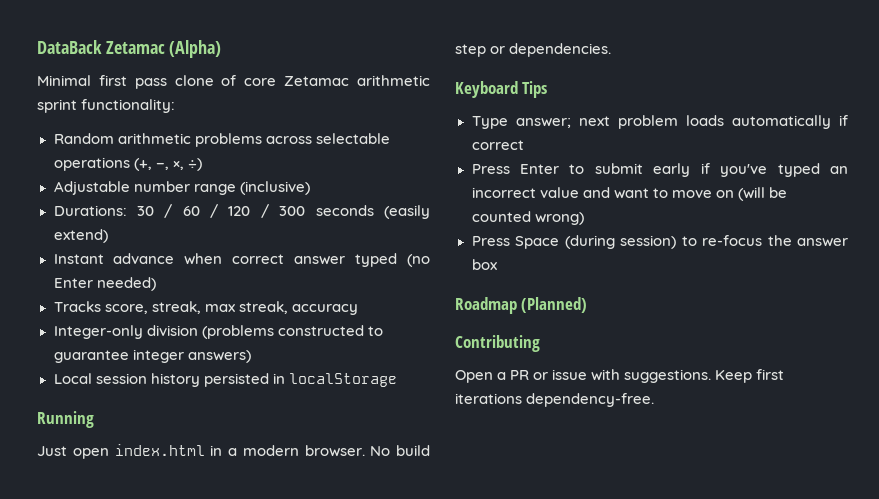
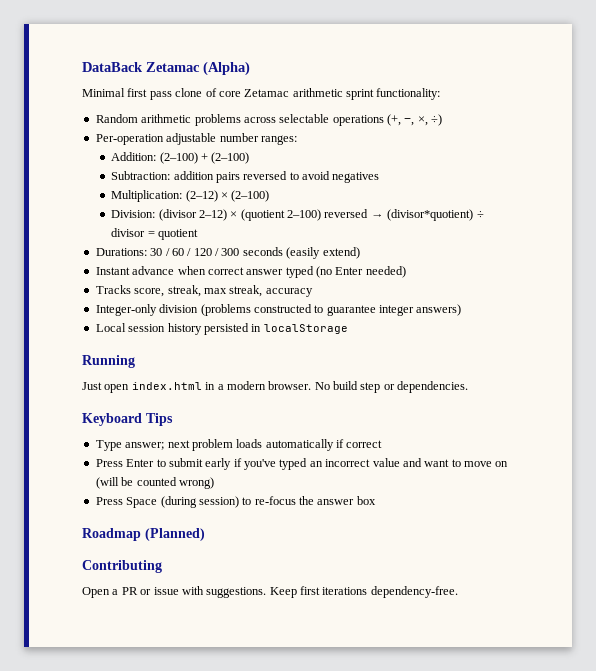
[53,181,310,195] Adjustable number range (inclusive) -> [95,133,297,145] [111,152,250,164] [111,171,380,183] [111,190,270,202] [111,209,484,221] [111,228,198,240] Per-operation adjustable number ranges: // Addition: (2–100) + (2–100) // Subtraction: addition pairs reversed to avoid negatives // Multiplication: (2–12) × (2–100) // Division: (divisor 2–12) × (quotient 2–100) reversed → (divisor*quotient) ÷ divisor = quotient

